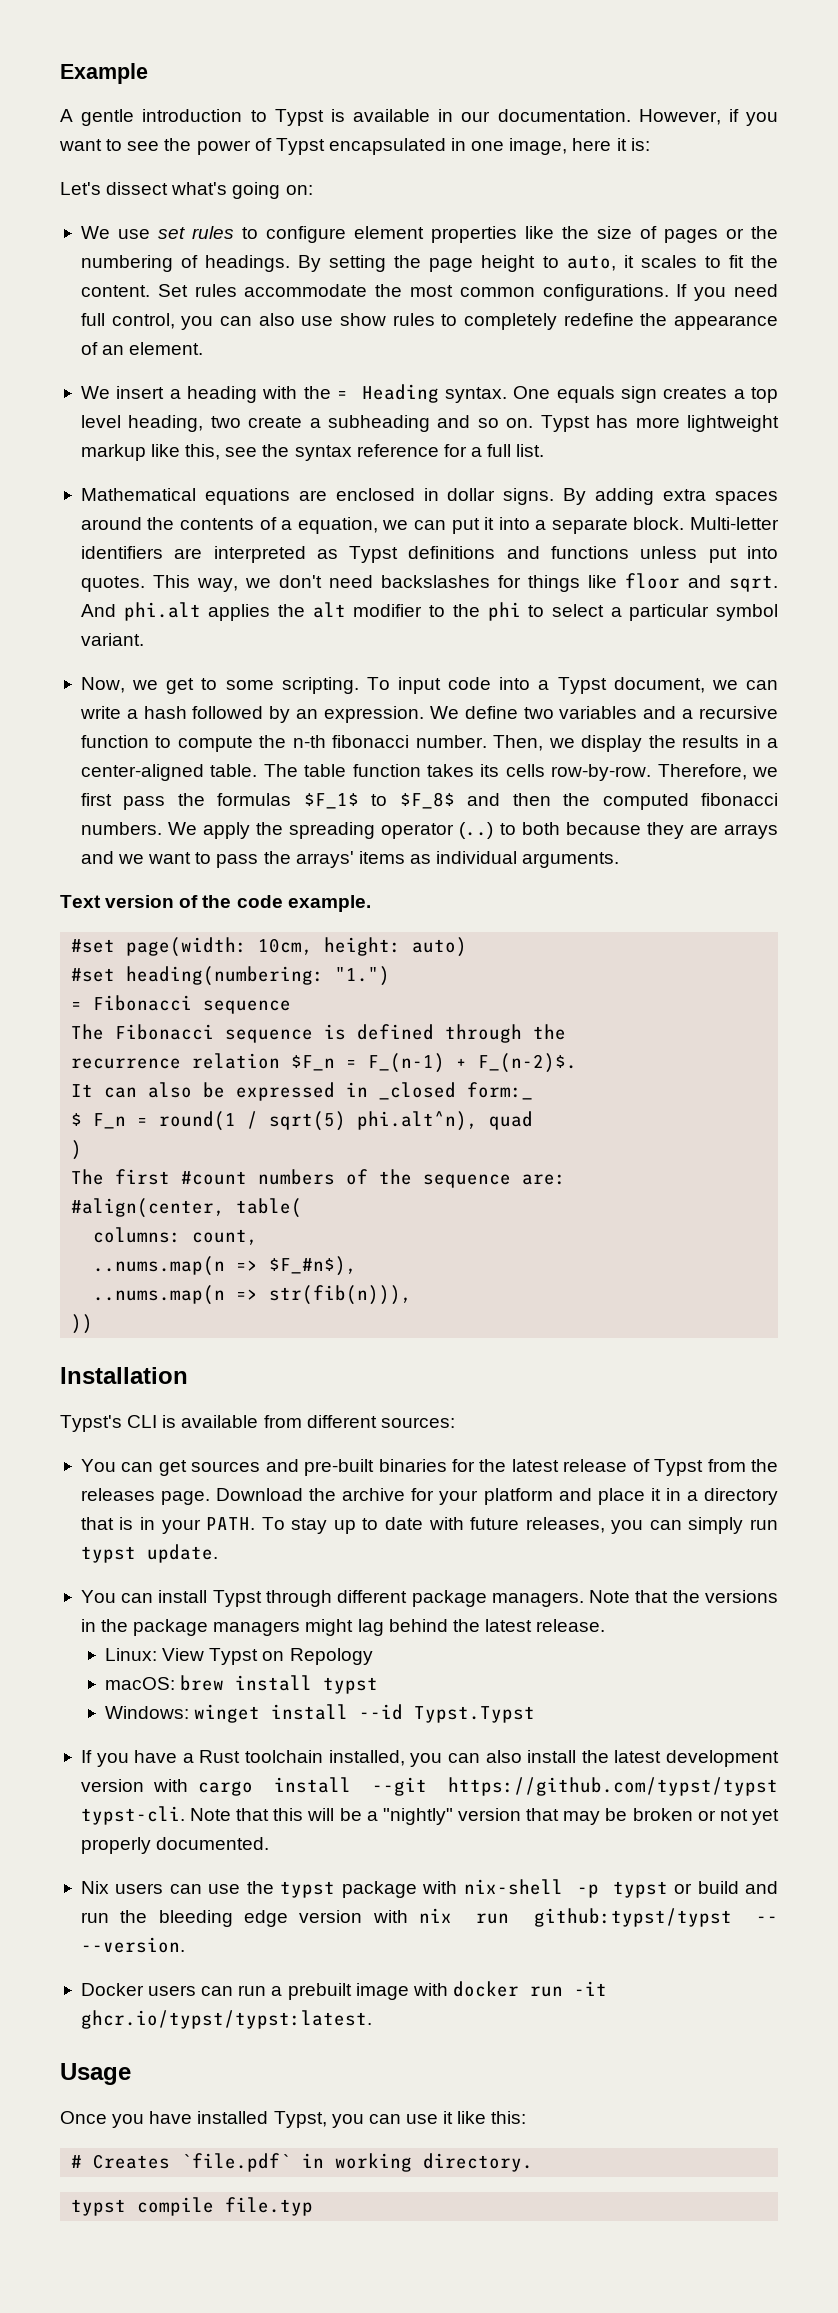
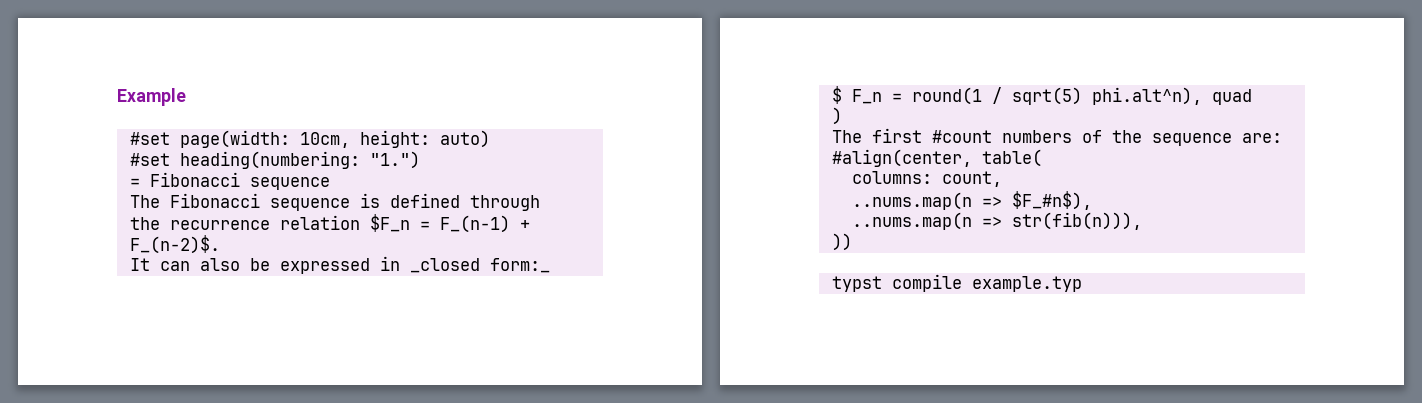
[60,109,778,126] [59,138,650,155] [60,182,313,199] [80,226,779,243] [80,255,778,272] [80,284,779,301] [80,313,778,330] [80,342,204,355] [80,384,779,403] [80,415,779,432] [80,444,545,461] [80,488,779,505] [80,517,779,534] [80,546,779,563] [80,573,778,592] [80,602,778,621] [80,633,144,646] [80,677,778,694] [79,706,778,723] [80,735,778,752] [80,764,778,781] [80,792,778,810] [80,822,778,839] [80,851,620,868] [60,895,371,912] // A gentle introduction to Typst is available in our documentation. However, if you want to see the power of Typst encapsulated in one image, here it is: // Let's dissect what's going on: // We use set rules to configure element properties like the size of pages or the numbering of headings. By setting the page height to auto, it scales to fit the content. Set rules accommodate the most common configurations. If you need full control, you can also use show rules to completely redefine the appearance of an element. // We insert a heading with the = Heading syntax. One equals sign creates a top level heading, two create a subheading and so on. Typst has more lightweight markup like this, see the syntax reference for a full list. // Mathematical equations are enclosed in dollar signs. By adding extra spaces around the contents of a equation, we can put it into a separate block. Multi-letter identifiers are interpreted as Typst definitions and functions unless put into quotes. This way, we don't need backslashes for things like floor and sqrt. And phi.alt applies the alt modifier to the phi to select a particular symbol variant. // Now, we get to some scripting. To input code into a Typst document, we can write a hash followed by an expression. We define two variables and a recursive function to compute the n-th fibonacci number. Then, we display the results in a center-aligned table. The table function takes its cells row-by-row. Therefore, we first pass the formulas $F_1$ to $F_8$ and then the computed fibonacci numbers. We apply the spreading operator (..) to both because they are arrays and we want to pass the arrays' items as individual arguments. // Text version of the code example. -> (186, 97) none
[533,1024,567,1040] the // -> [129,217,160,230] // the
[60,1367,188,1384] [60,1415,455,1432] [80,1459,779,1476] [80,1488,779,1505] [80,1517,779,1534] [80,1544,218,1563] [80,1590,778,1607] [80,1619,606,1636] [105,1648,373,1665] [105,1675,379,1694] [105,1704,536,1723] [80,1750,779,1767] [80,1777,778,1796] [80,1806,779,1825] [80,1837,270,1854] [80,1879,779,1898] [80,1908,778,1927] [80,1937,185,1953] [80,1981,607,2000] [80,2010,372,2029] [60,2063,131,2085] [60,2111,527,2128] [71,2153,534,2172] // Installation // Typst's CLI is available from different sources: // You can get sources and pre-built binaries for the latest release of Typst from the releases page. Download the archive for your platform and place it in a directory that is in your PATH. To stay up to date with future releases, you can simply run typst update. // You can install Typst through different package managers. Note that the versions in the package managers might lag behind the latest release. // Linux: View Typst on Repology // macOS: brew install typst // Windows: winget install --id Typst.Typst // If you have a Rust toolchain installed, you can also install the latest development version with cargo install --git https://github.com/typst/typst typst-cli. Note that this will be a "nightly" version that may be broken or not yet properly documented. // Nix users can use the typst package with nix-shell -p typst or build and run the bleeding edge version with nix run github:typst/typst -- --version. // Docker users can run a prebuilt image with docker run -it ghcr.io/typst/typst:latest. // Usage // Once you have installed Typst, you can use it like this: // # Creates `file.pdf` in working directory. -> (852, 242) none
[225,2197,314,2216] file.typ -> [971,276,1082,292] example.typ

